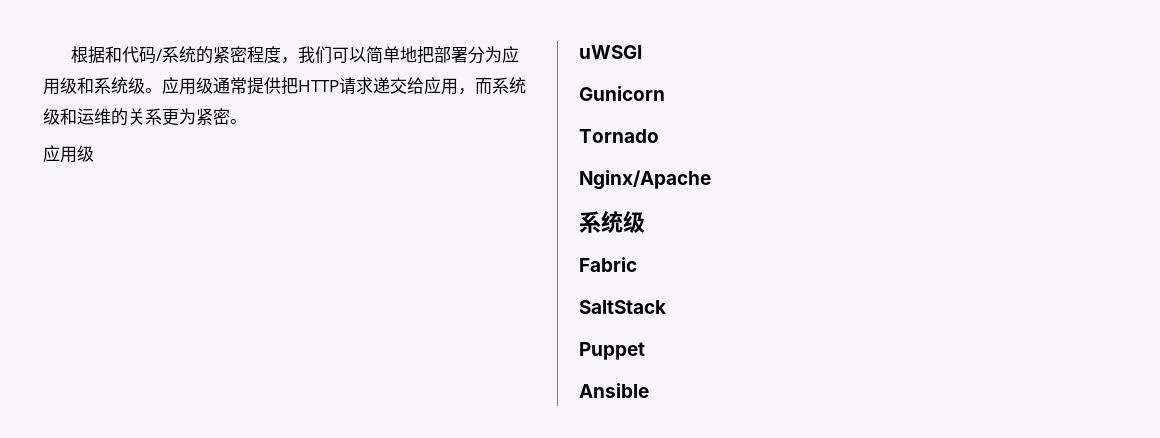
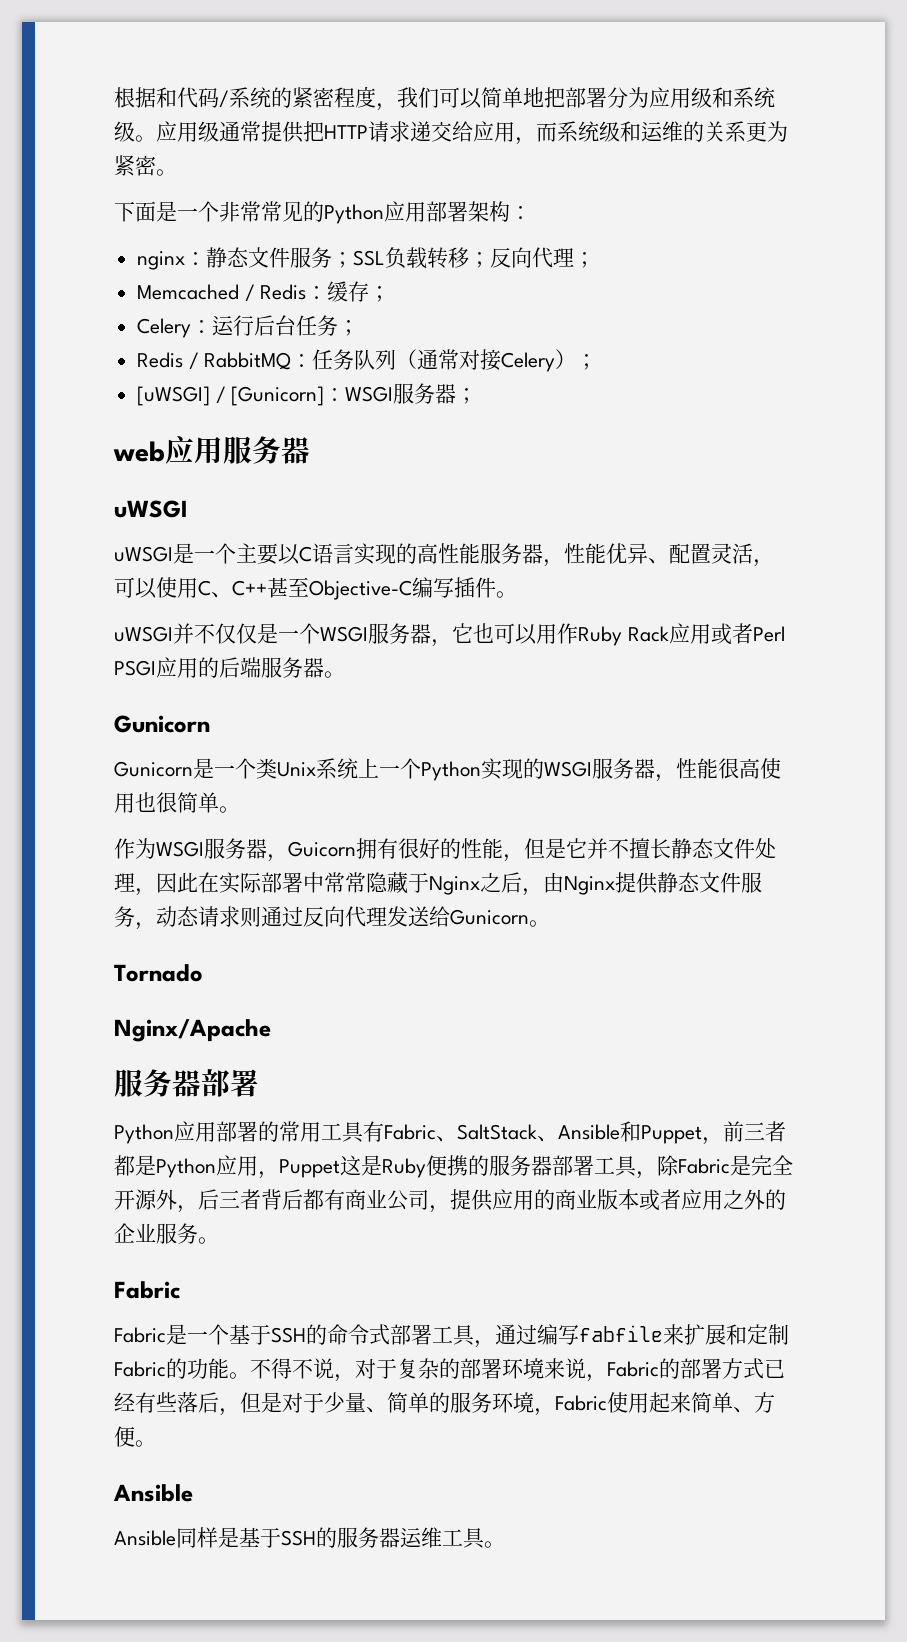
[43,145,94,163] [579,45,642,59] [579,86,665,101] [579,129,659,143] [579,170,711,190] [579,210,645,233] [579,257,637,272] [579,300,666,314] [579,342,645,360] [579,383,649,398] 应用级 // uWSGI // Gunicorn // Tornado // Nginx/Apache // 系统级 // Fabric // SaltStack // Puppet // Ansible -> [114,201,531,224] [137,247,596,270] [137,281,391,302] [137,315,360,338] [137,349,598,372] [137,383,478,406] [113,436,310,464] [114,500,188,518] [114,543,774,567] [114,577,517,600] [114,623,785,647] [114,657,345,678] [114,715,210,733] [114,758,781,782] [114,792,240,813] [114,838,776,862] [114,872,762,896] [114,906,550,930] [114,964,203,982] [114,1019,271,1042] [114,1069,259,1097] [114,1121,786,1145] [114,1155,793,1179] [114,1189,786,1213] [114,1223,219,1244] [114,1281,180,1299] [114,1324,789,1348] [114,1358,785,1382] [114,1392,775,1416] [114,1426,156,1447] [113,1484,193,1502] [114,1527,505,1549] 下面是一个非常常见的Python应用部署架构： // nginx：静态文件服务；SSL负载转移；反向代理； // Memcached / Redis：缓存； // Celery：运行后台任务； // Redis / RabbitMQ：任务队列（通常对接Celery）； // [uWSGI] / [Gunicorn]：WSGI服务器； // web应用服务器 // uWSGI // uWSGI是一个主要以C语言实现的高性能服务器，性能优异、配置灵活，可以使用C、C++甚至Objective-C编写插件。 // uWSGI并不仅仅是一个WSGI服务器，它也可以用作Ruby Rack应用或者Perl PSGI应用的后端服务器。 // Gunicorn // Gunicorn是一个类Unix系统上一个Python实现的WSGI服务器，性能很高使用也很简单。 // 作为WSGI服务器，Guicorn拥有很好的性能，但是它并不擅长静态文件处理，因此在实际部署中常常隐藏于Nginx之后，由Nginx提供静态文件服务，动态请求则通过反向代理发送给Gunicorn。 // Tornado // Nginx/Apache // 服务器部署 // Python应用部署的常用工具有Fabric、SaltStack、Ansible和Puppet，前三者都是Python应用，Puppet这是Ruby便携的服务器部署工具，除Fabric是完全开源外，后三者背后都有商业公司，提供应用的商业版本或者应用之外的企业服务。 // Fabric // Fabric是一个基于SSH的命令式部署工具，通过编写fabfile来扩展和定制Fabric的功能。不得不说，对于复杂的部署环境来说，Fabric的部署方式已经有些落后，但是对于少量、简单的服务环境，Fabric使用起来简单、方便。 // Ansible // Ansible同样是基于SSH的服务器运维工具。

